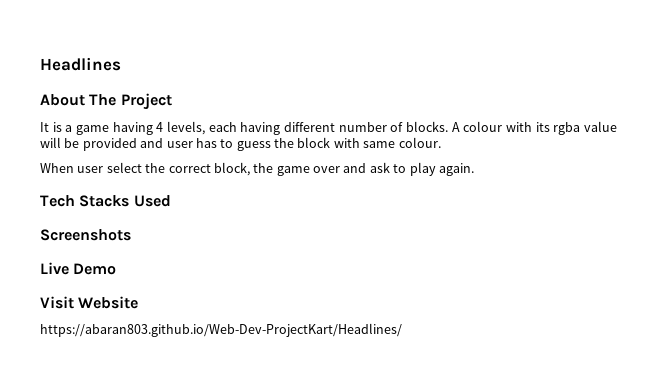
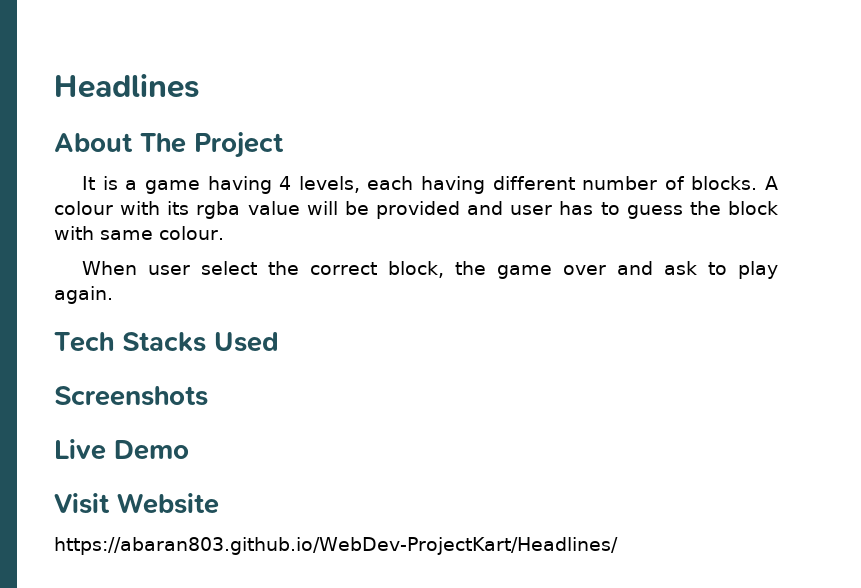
[40,323,402,337] https://abaran803.github.io/Web-Dev-ProjectKart/Headlines/ -> [54,537,618,555] https://abaran803.github.io/WebDev-ProjectKart/Headlines/

